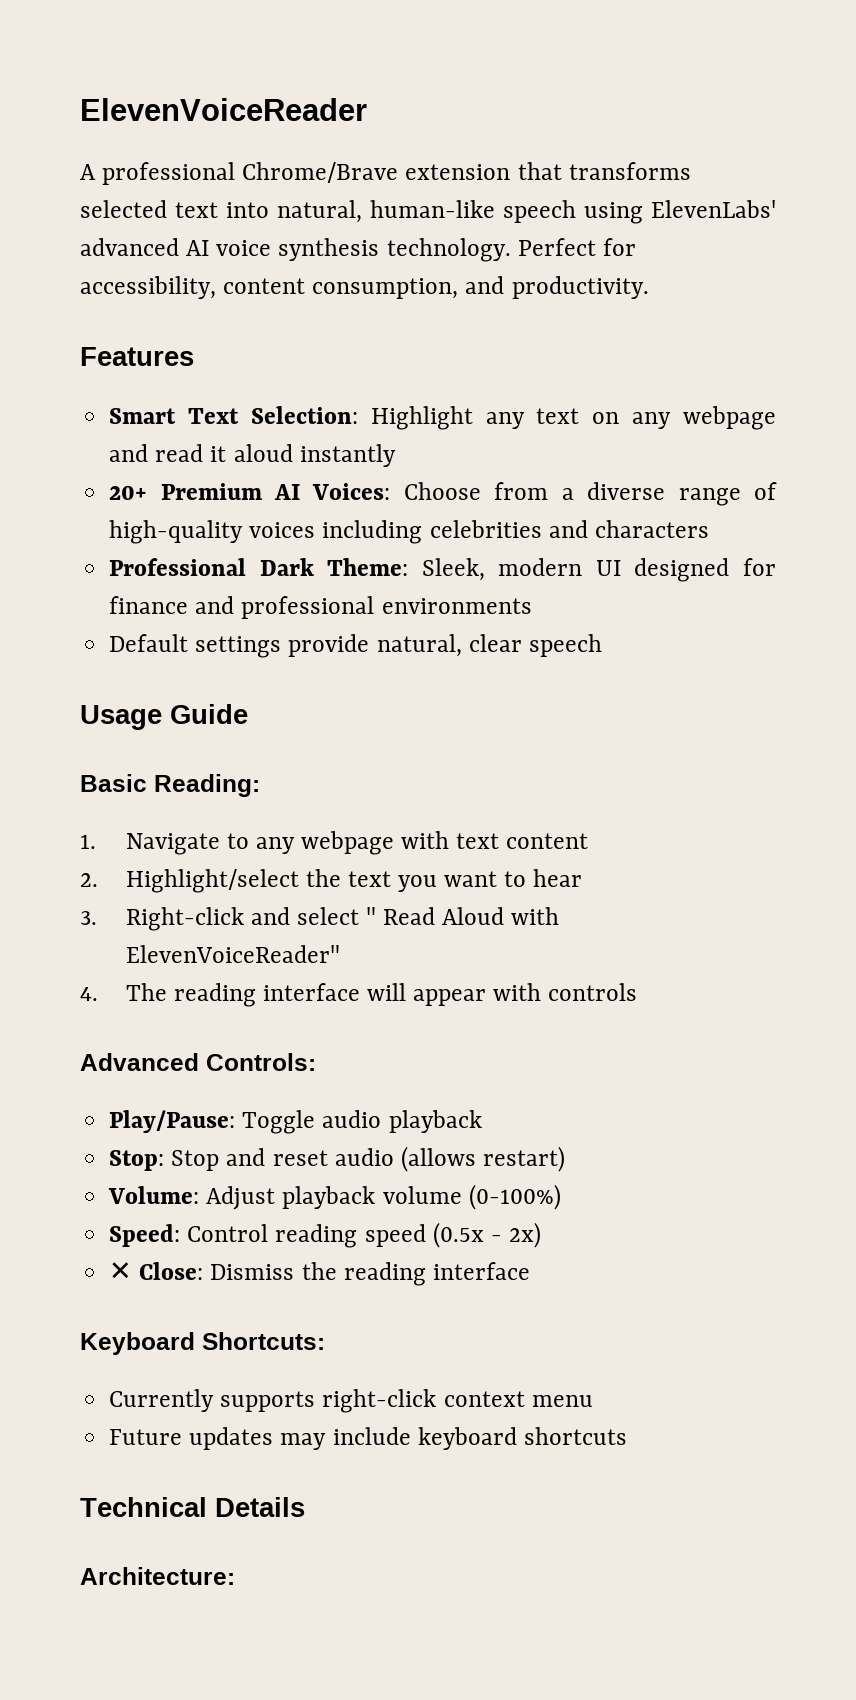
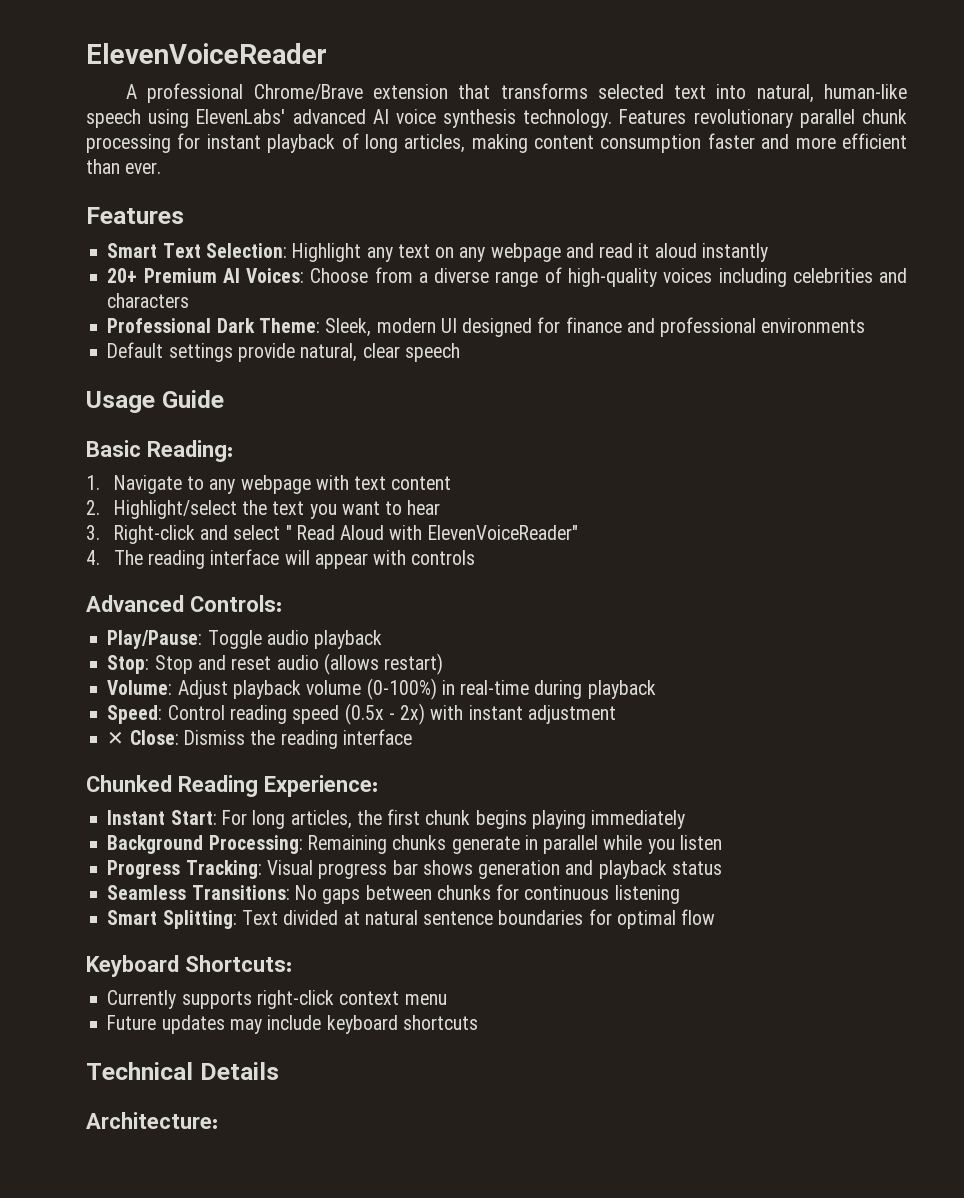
[517,238,636,256] [80,276,649,299] Perfect for accessibility, content consumption, and productivity. -> [619,109,907,128] [86,133,907,153] [86,159,162,174] Features revolutionary parallel chunk processing for instant playback of long articles, making content consumption faster and more efficient than ever.
(561, 1197) none -> [441,680,656,699] in real-time during playback
(542, 1235) none -> [430,705,616,724] with instant adjustment
(530, 1271) none -> [86,775,378,797] [107,809,686,829] [107,835,722,854] [107,860,722,879] [107,884,680,904] [107,909,716,929] // Chunked Reading Experience: // Instant Start: For long articles, the first chunk begins playing immediately // Background Processing: Remaining chunks generate in parallel while you listen // Progress Tracking: Visual progress bar shows generation and playback status // Seamless Transitions: No gaps between chunks for continuous listening // Smart Splitting: Text divided at natural sentence boundaries for optimal flow

